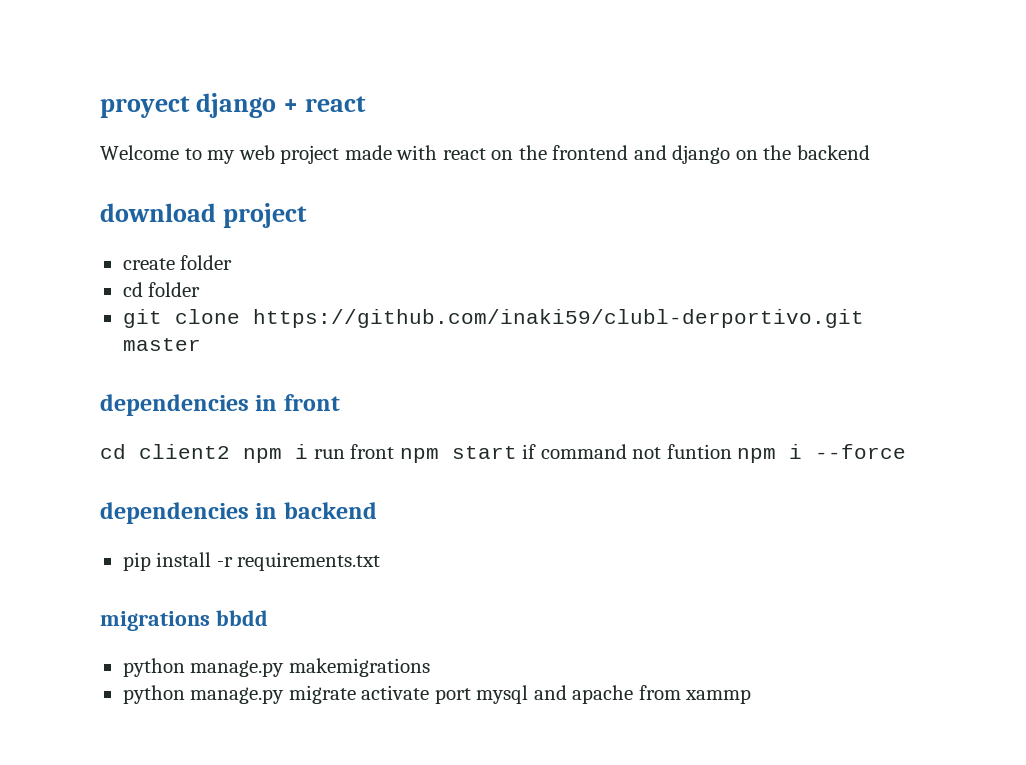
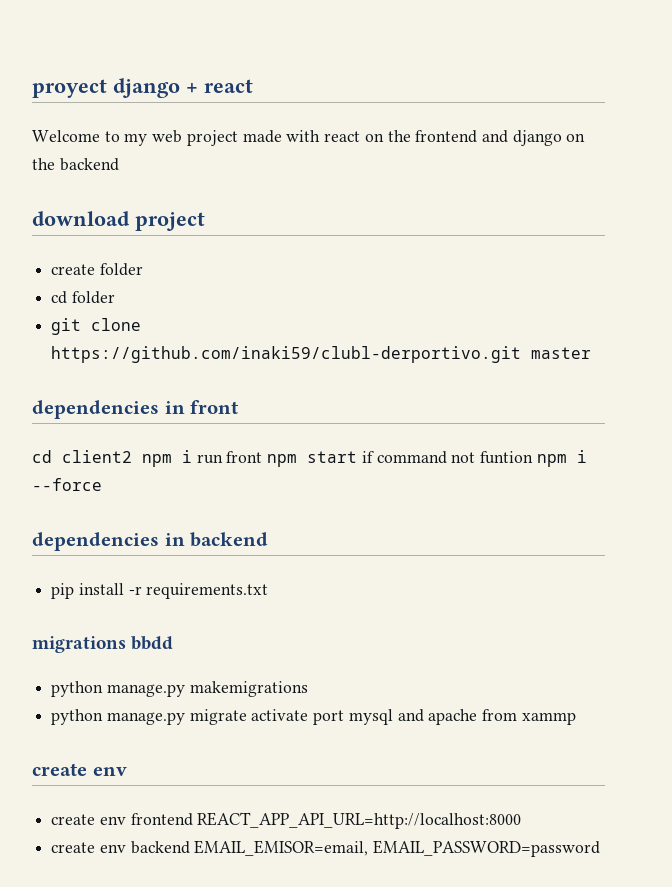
(752, 696) none -> [32,763,127,776] [51,812,522,829] [51,840,601,857] // create env // create env frontend REACT_APP_API_URL=http://localhost:8000 // create env backend EMAIL_EMISOR=email, EMAIL_PASSWORD=password

